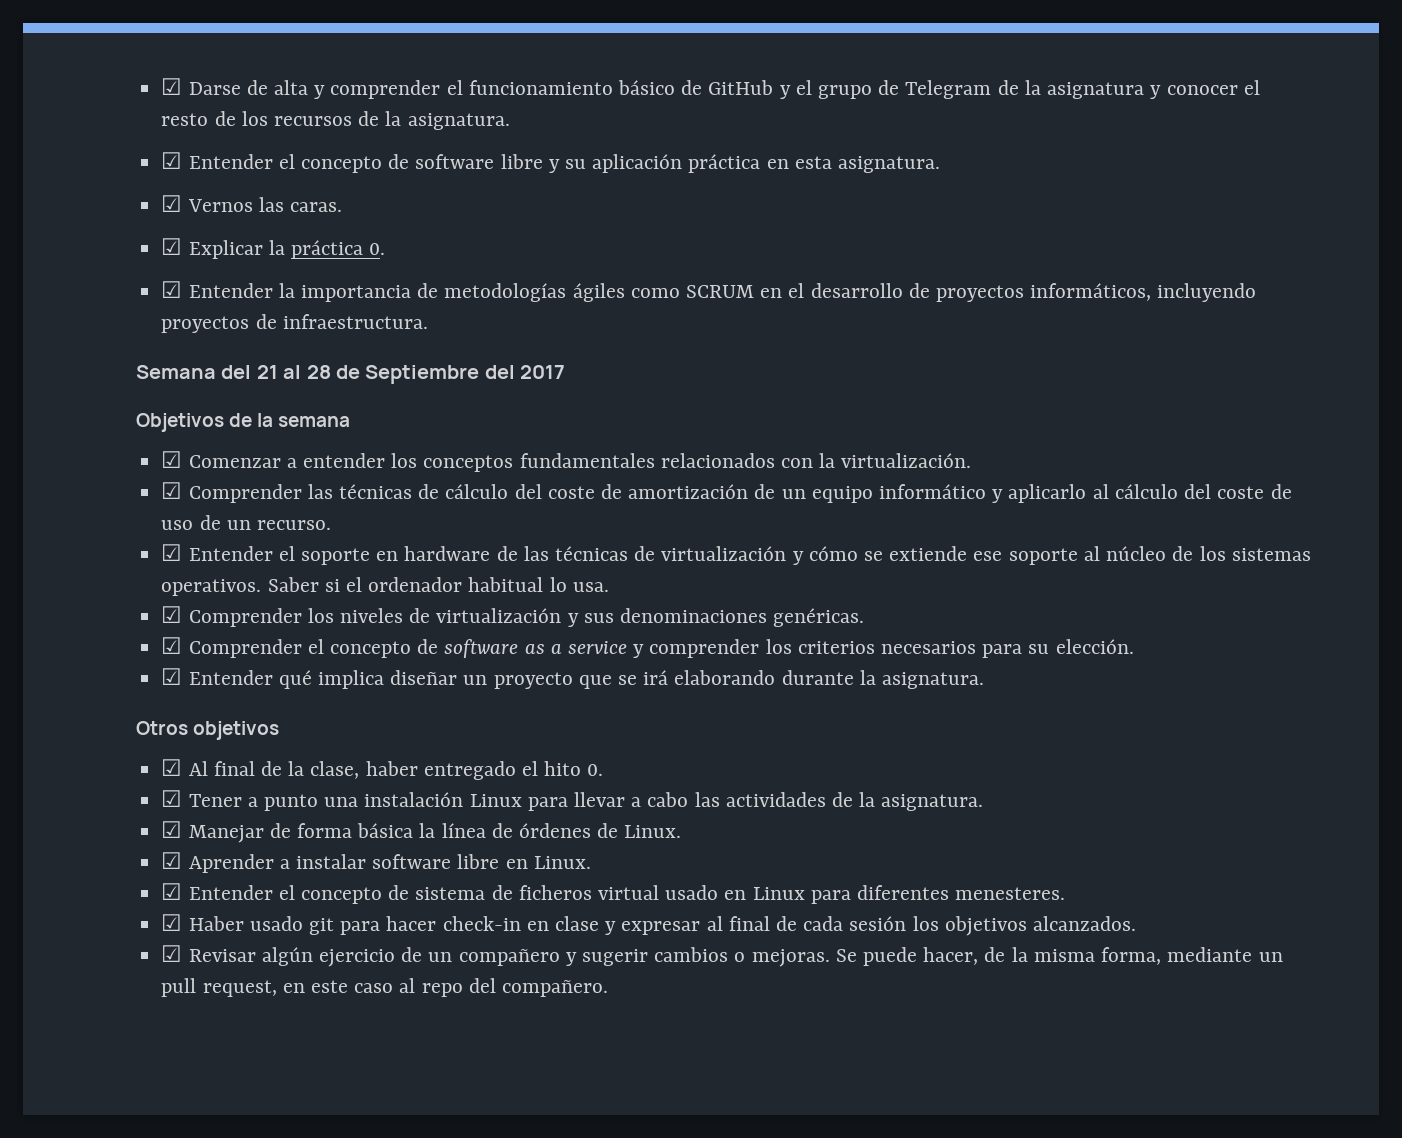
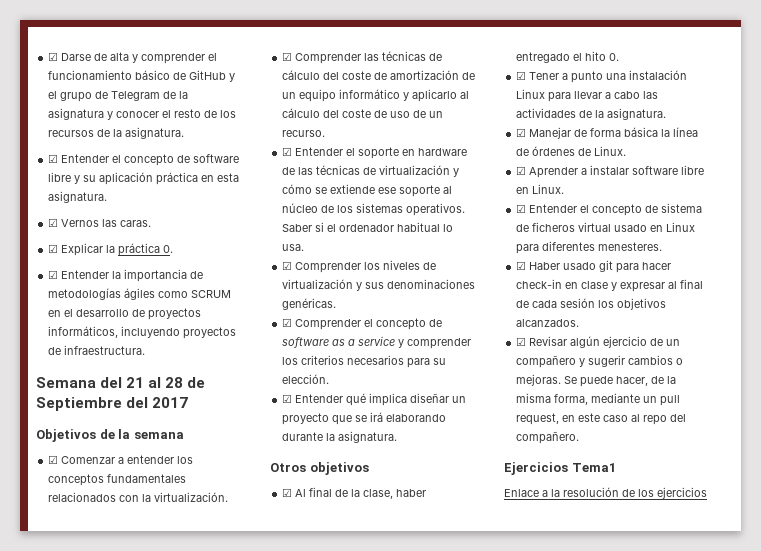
(608, 988) none -> [504,462,616,475] [504,487,707,499] // Ejercicios Tema1 // Enlace a la resolución de los ejercicios

